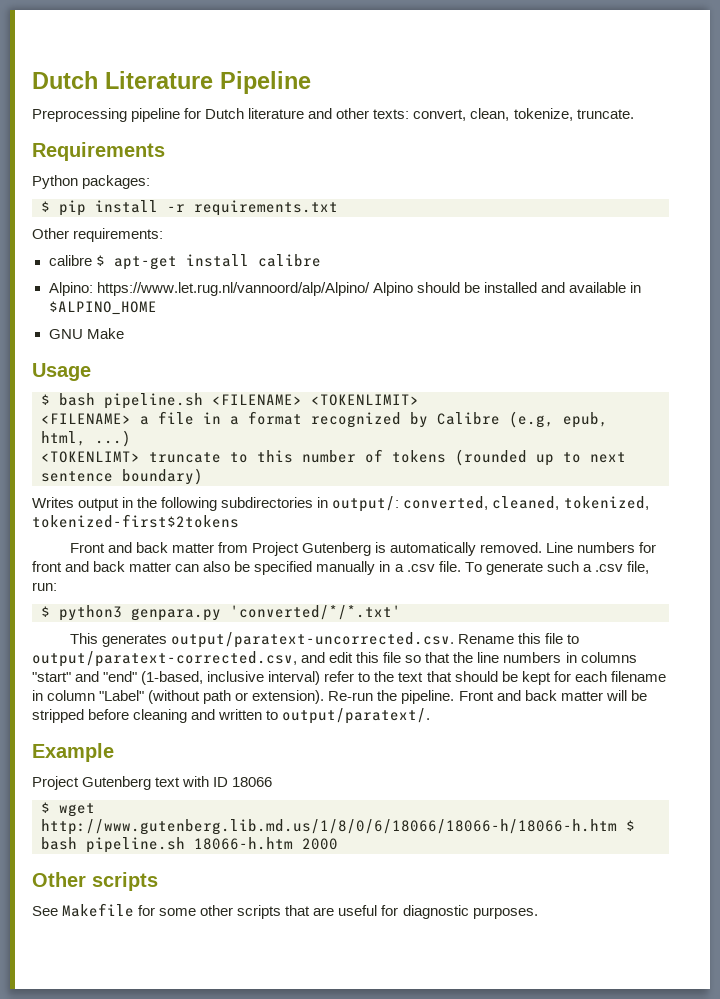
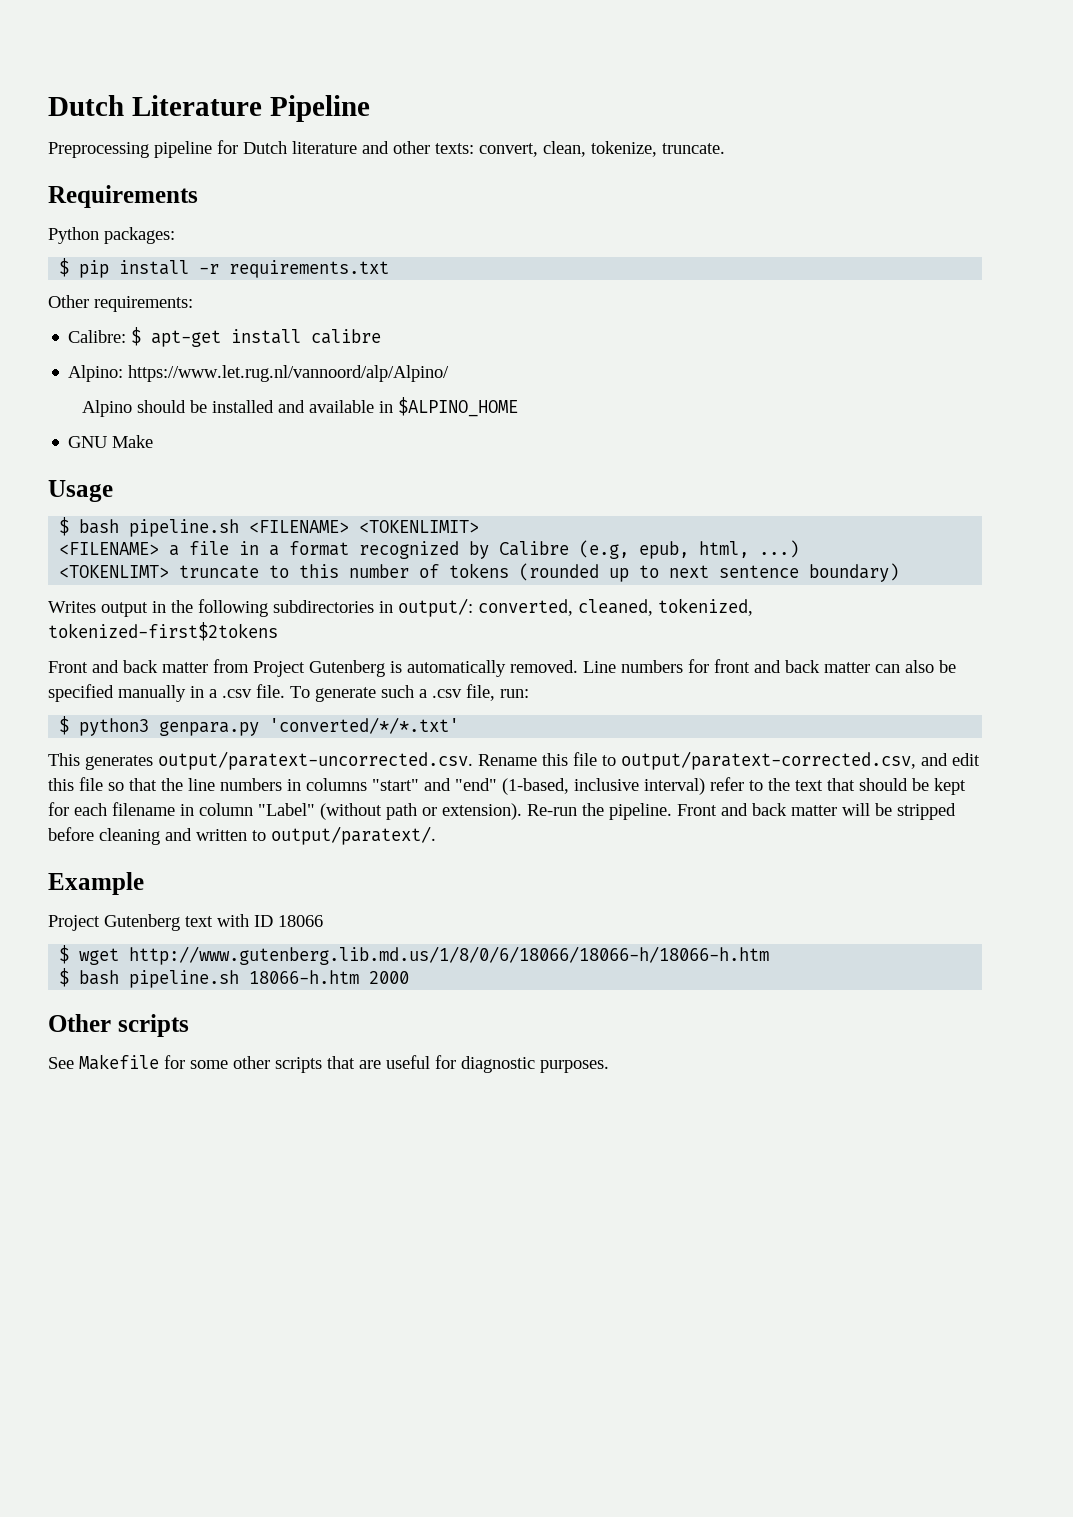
[48,255,92,266] calibre -> [68,330,127,343] Calibre:
(370, 289) none -> (450, 373) //
(617, 827) none -> (770, 955) //

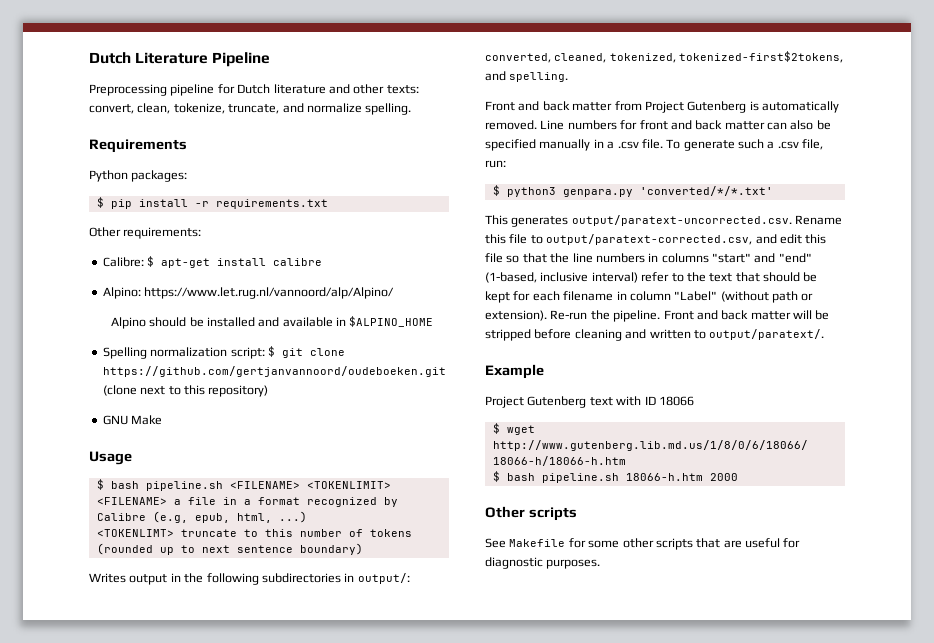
[662,143,725,154] truncate. -> [228,103,412,115] truncate, and normalize spelling.
(519, 407) none -> [102,346,345,359] [102,366,446,377] [102,385,269,397] // Spelling normalization script: $ git clone https://github.com/gertjanvannoord/oudeboeken.git (clone next to this repository)
[48,622,278,641] tokenized-first$2tokens -> [679,51,844,63] [485,71,569,82] tokenized-first$2tokens, and spelling.

